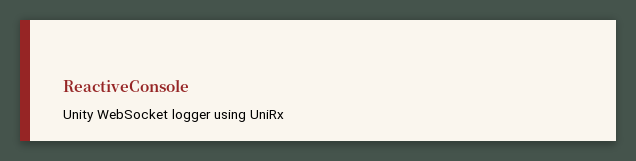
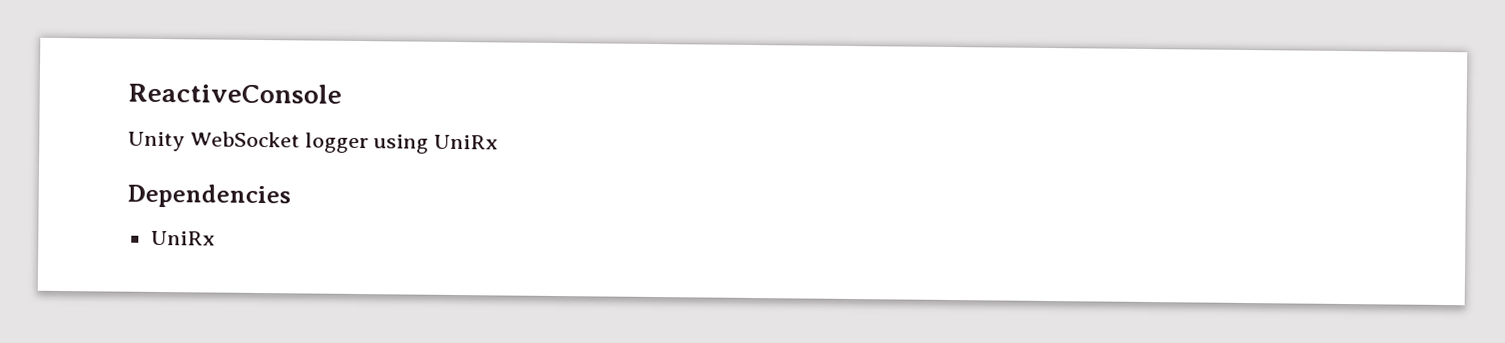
(284, 114) none -> [127,183,291,209] [150,230,215,246] // Dependencies // UniRx

